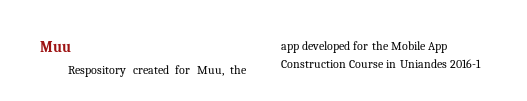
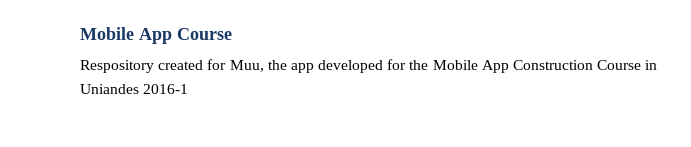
[40,41,71,52] Muu -> [80,27,232,44] Mobile App Course

